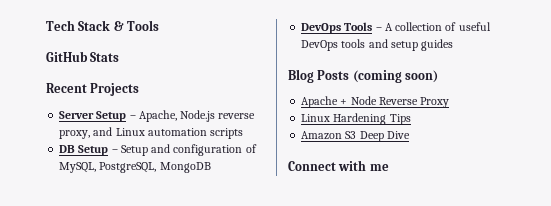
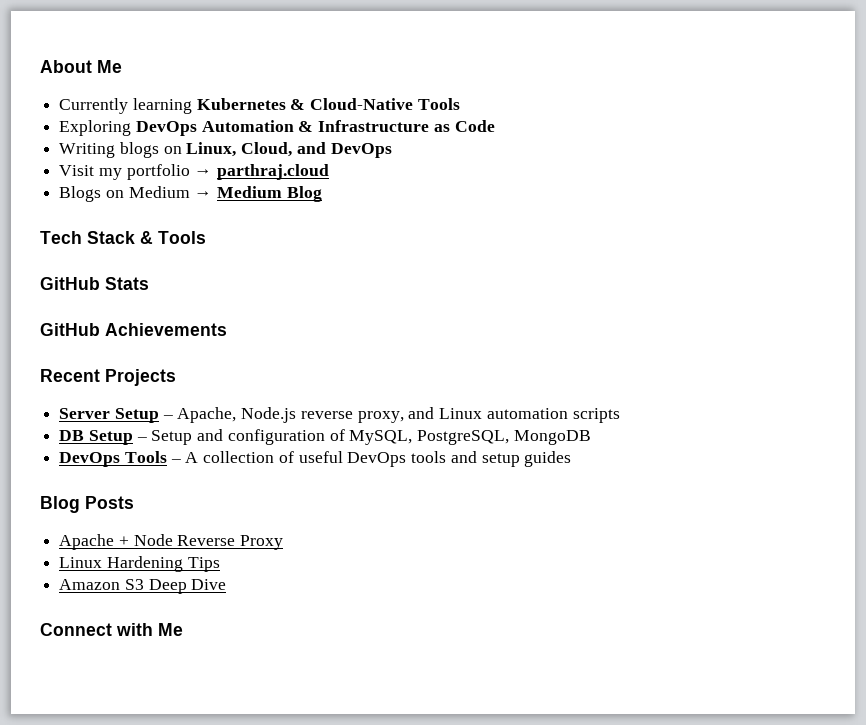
(46, 25) none -> [40,60,122,73] [59,98,460,114] [59,120,495,136] [59,142,392,158] [59,164,330,180] [59,186,322,202] About Me // Currently learning Kubernetes & Cloud-Native Tools // Exploring DevOps Automation & Infrastructure as Code // Writing blogs on Linux, Cloud, and DevOps // Visit my portfolio → parthraj.cloud // Blogs on Medium → Medium Blog //
(120, 57) none -> [40,323,227,336] // GitHub Achievements
[352,70,439,83] (coming soon) -> (134, 502) none
[369,164,389,171] me -> [158,623,183,636] Me

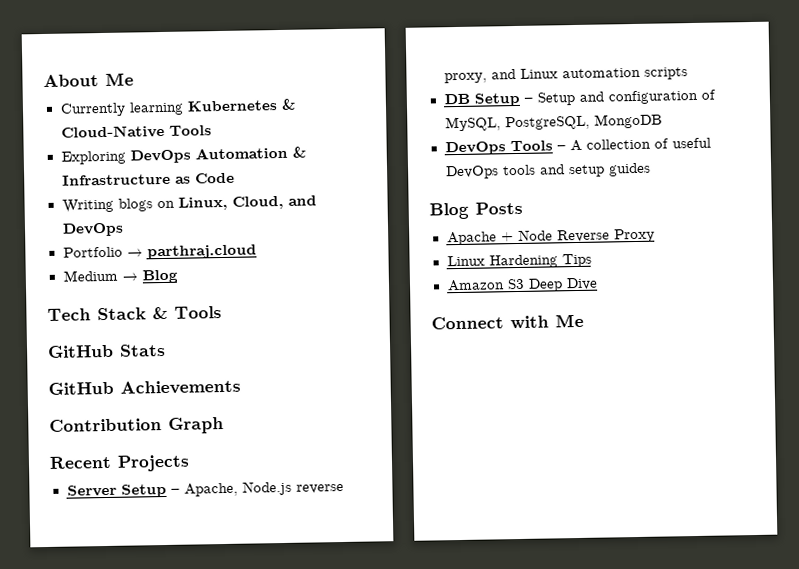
[59,164,190,180] Visit my portfolio -> [62,246,123,258] Portfolio
[59,186,124,202] Blogs on -> (257, 252) none
[217,186,283,198] Medium -> (138, 276) none
(227, 329) none -> [49,417,224,434] // Contribution Graph

